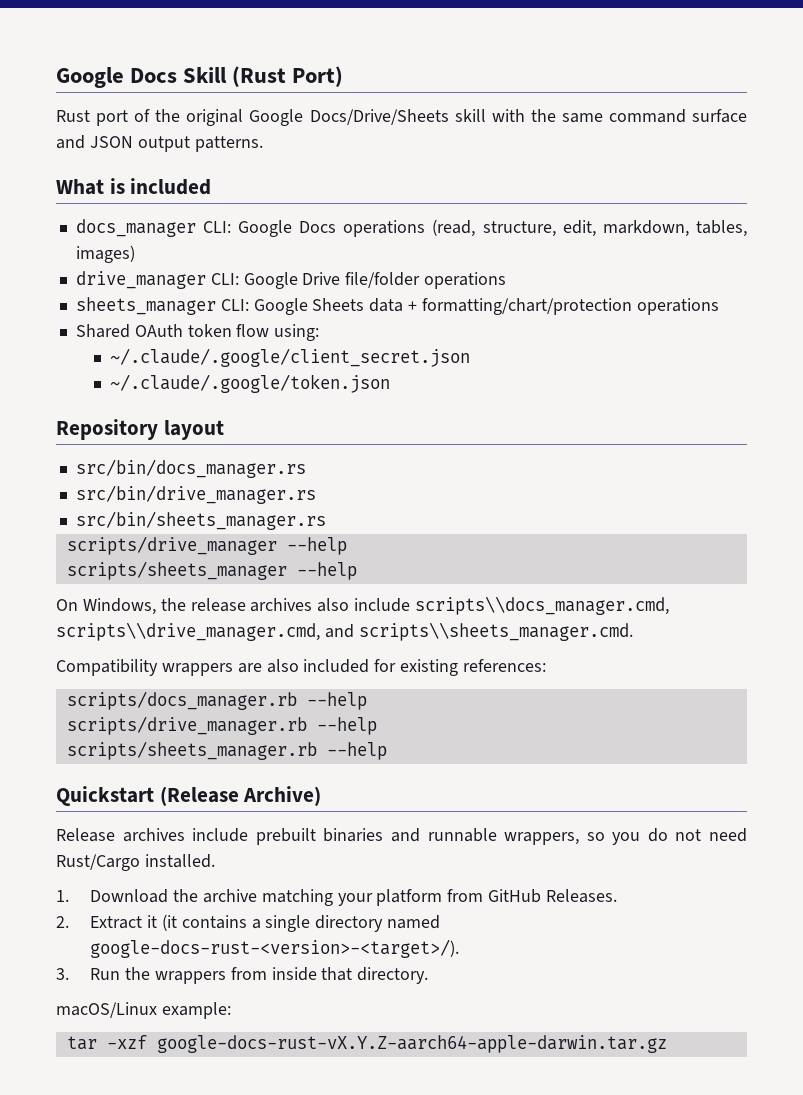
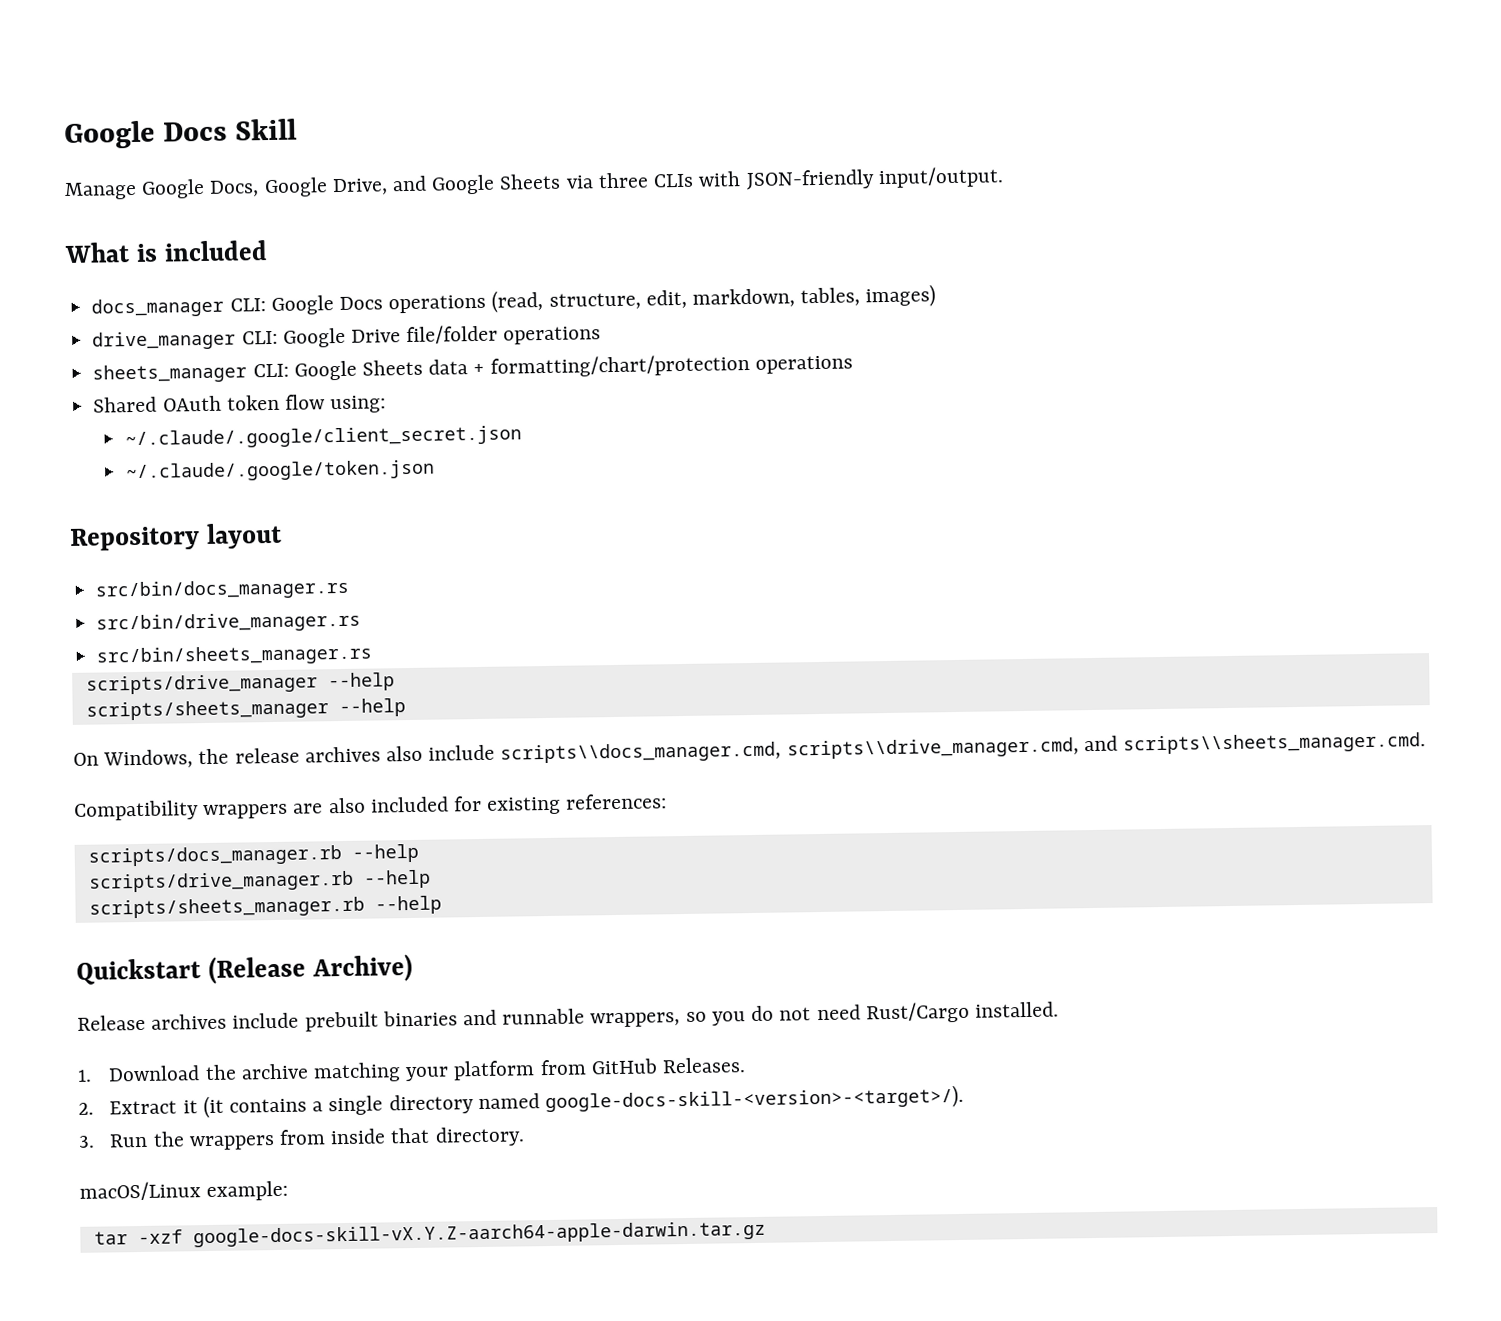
[232,66,344,87] [56,109,747,126] [56,135,263,152] (Rust Port) // Rust port of the original Google Docs/Drive/Sheets skill with the same command surface and JSON output patterns. -> [64,166,1004,200] // Manage Google Docs, Google Drive, and Google Sheets via three CLIs with JSON-friendly input/output.
[90,939,460,958] google-docs-rust-<version>-<target>/). -> [545,1084,965,1114] google-docs-skill-<version>-<target>/).
[156,1035,667,1053] google-docs-rust-vX.Y.Z-aarch64-apple-darwin.tar.gz -> [192,1220,766,1248] google-docs-skill-vX.Y.Z-aarch64-apple-darwin.tar.gz

